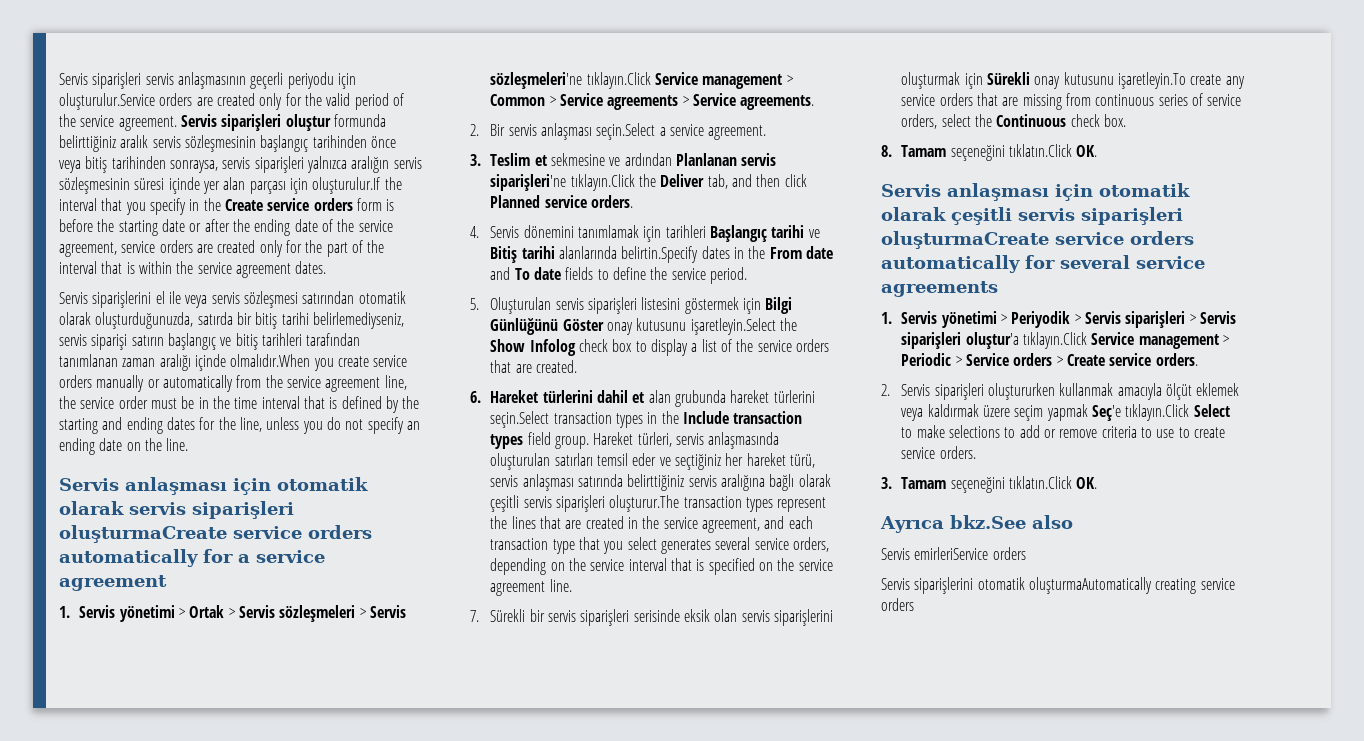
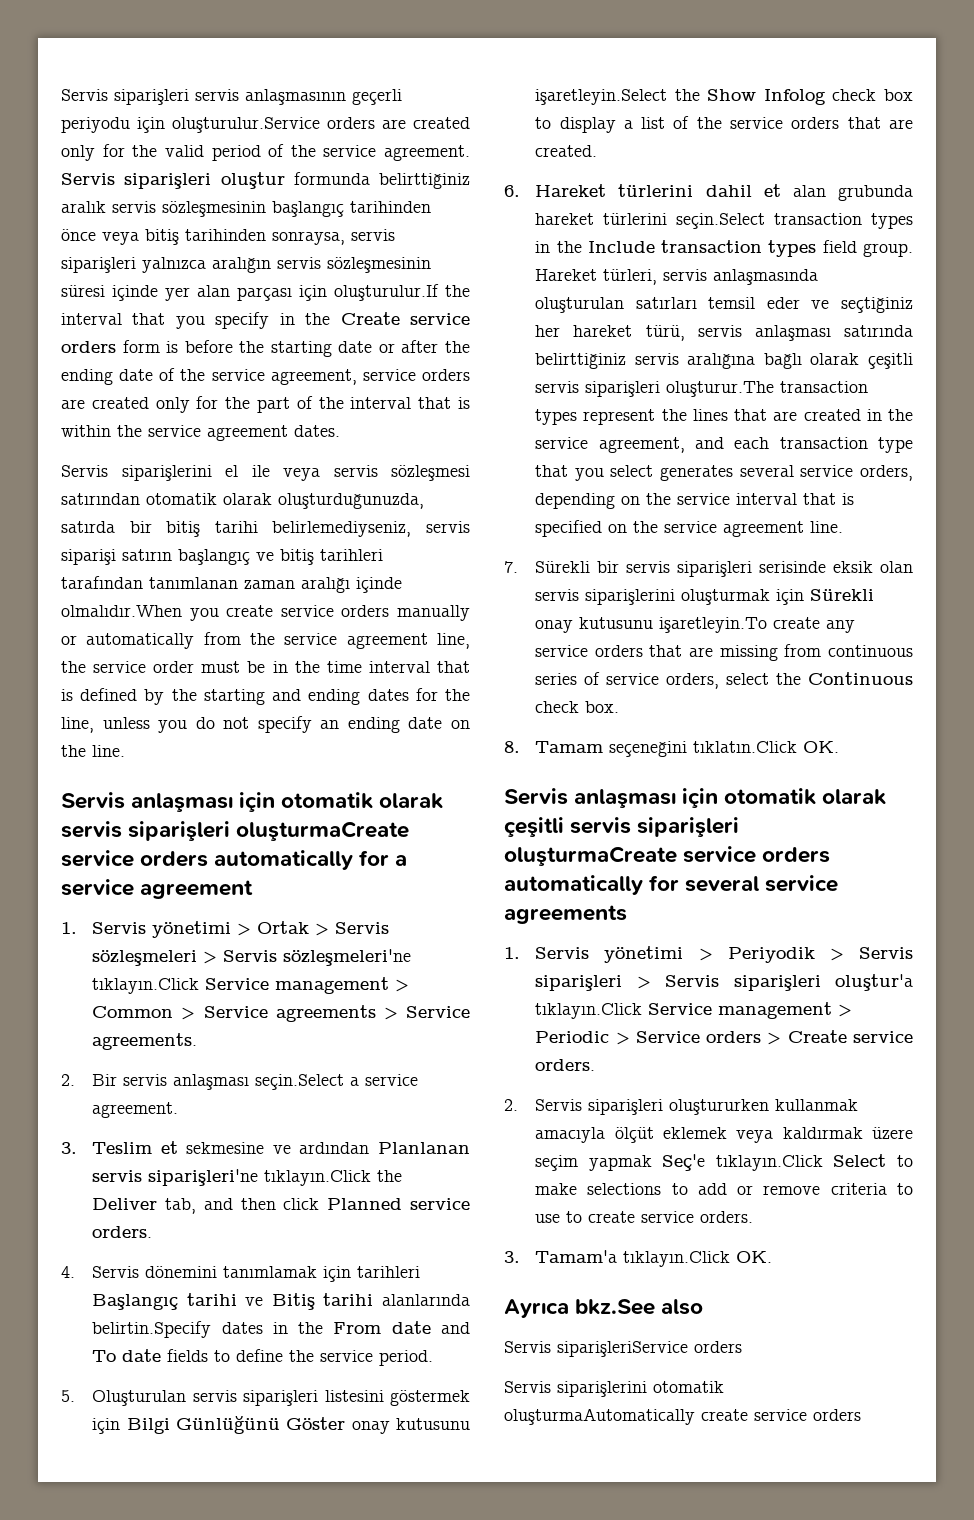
[901,476,1072,493] Tamam seçeneğini tıklatın.Click -> [535,1250,731,1267] Tamam'a tıklayın.Click
[914,547,989,560] emirleriService -> [557,1341,688,1357] siparişleriService
[1155,578,1197,594] creating -> [701,1409,748,1421] create

